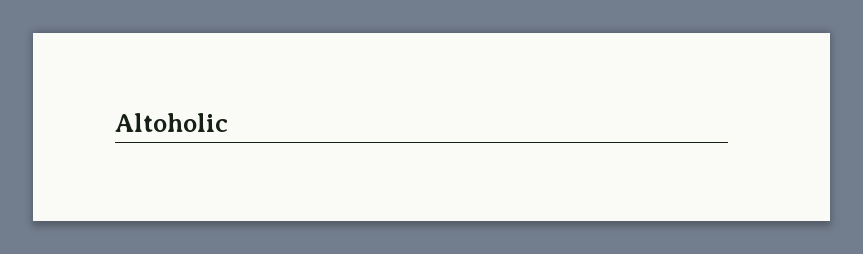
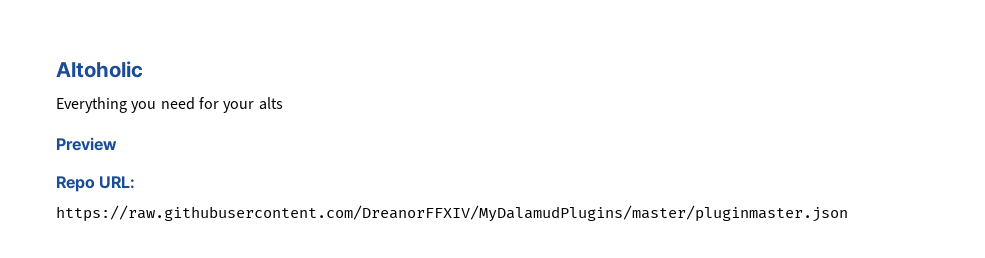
(228, 122) none -> [56,97,283,113] [56,137,117,151] [56,176,136,192] [56,205,848,222] // Everything you need for your alts // Preview // Repo URL: // https://raw.githubusercontent.com/DreanorFFXIV/MyDalamudPlugins/master/pluginmaster.json

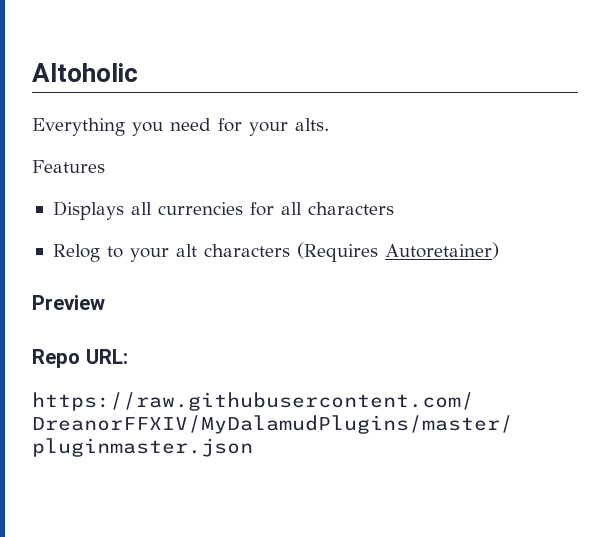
[258,97,283,110] alts -> [295,118,329,131] [32,160,105,173] [52,201,394,220] [52,242,499,262] alts. // Features // Displays all currencies for all characters // Relog to your alt characters (Requires Autoretainer)

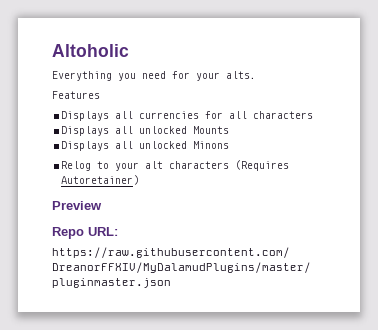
(394, 208) none -> [61,126,230,136] [61,141,230,151] // Displays all unlocked Mounts // Displays all unlocked Minons

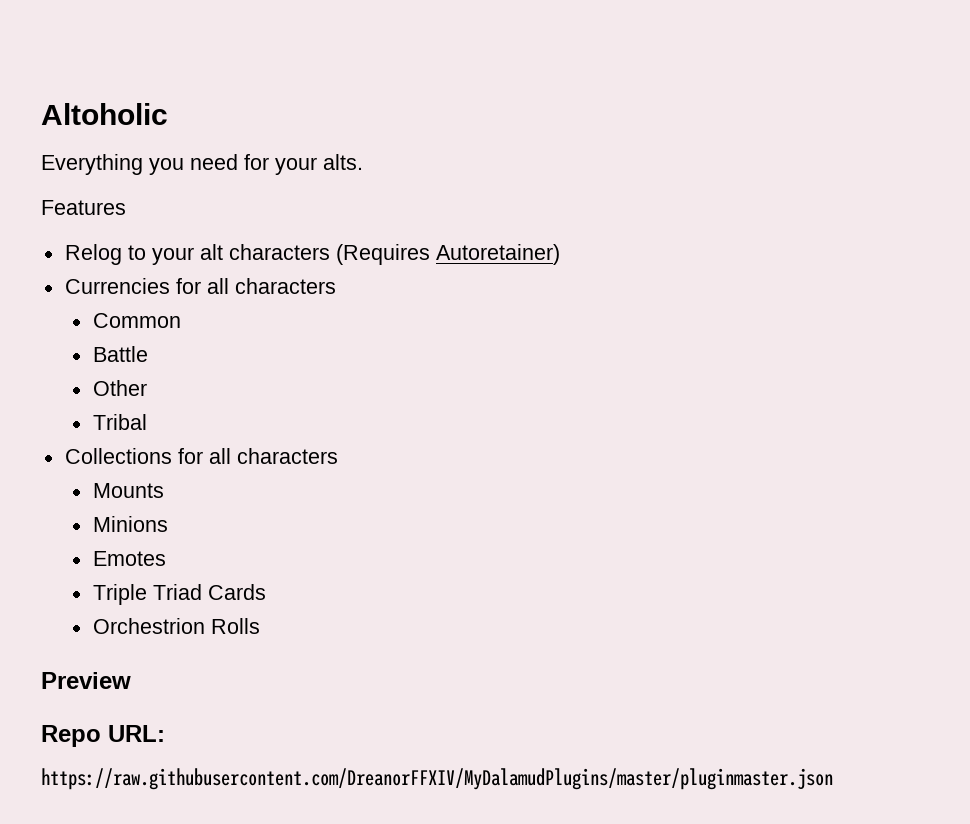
[61,111,314,121] [61,126,230,136] [61,141,230,151] // Displays all currencies for all characters // Displays all unlocked Mounts // Displays all unlocked Minons -> (126, 207) none
(140, 180) none -> [64,278,336,294] [92,313,181,328] [92,346,148,362] [92,380,147,396] [92,414,147,430] [64,448,338,464] [92,483,164,498] [92,516,168,532] [92,551,166,566] [92,584,266,605] [92,618,260,634] // Currencies for all characters // Common // Battle // Other // Tribal // Collections for all characters // Mounts // Minions // Emotes // Triple Triad Cards // Orchestrion Rolls

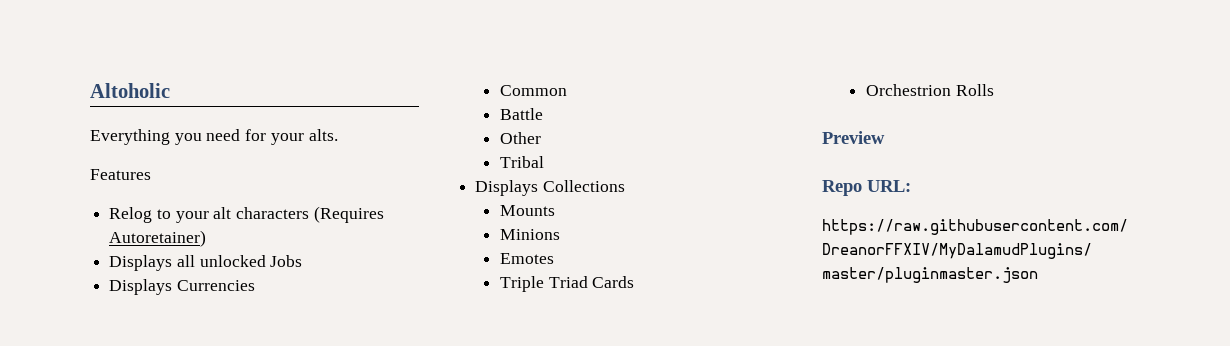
[64,278,336,294] Currencies for all characters -> [109,255,303,271] [109,279,255,295] Displays all unlocked Jobs // Displays Currencies
(147, 422) none -> [475,180,539,196] Displays
[177,448,338,464] for all characters -> (625, 186) none

